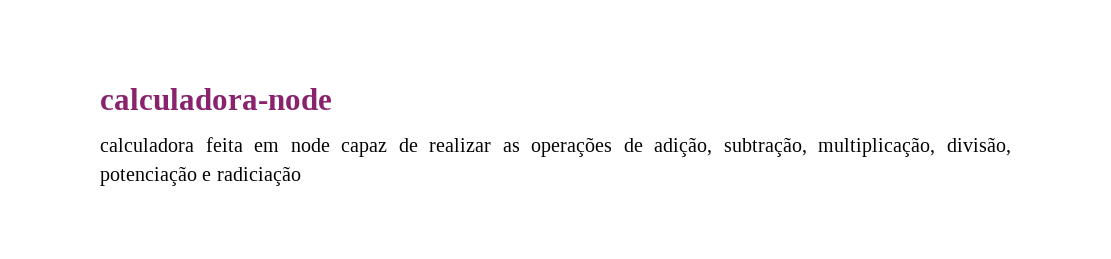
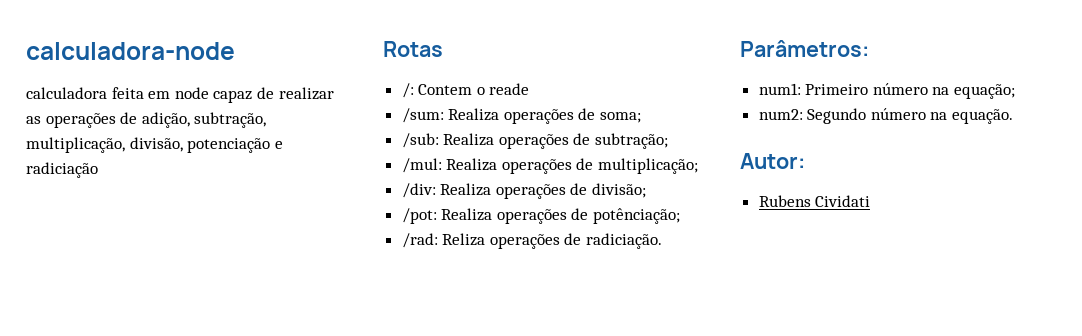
(301, 176) none -> [383,41,443,57] [401,83,530,98] [401,108,642,124] [401,133,669,149] [401,158,699,174] [401,183,647,199] [401,208,681,224] [401,233,663,249] [740,40,869,57] [758,83,1016,99] [758,108,1014,124] [740,153,805,169] [758,195,871,207] // Rotas // /: Contem o reade // /sum: Realiza operações de soma; // /sub: Realiza operações de subtração; // /mul: Realiza operações de multiplicação; // /div: Realiza operações de divisão; // /pot: Realiza operações de potênciação; // /rad: Reliza operações de radiciação. // Parâmetros: // num1: Primeiro número na equação; // num2: Segundo número na equação. // Autor: // Rubens Cividati

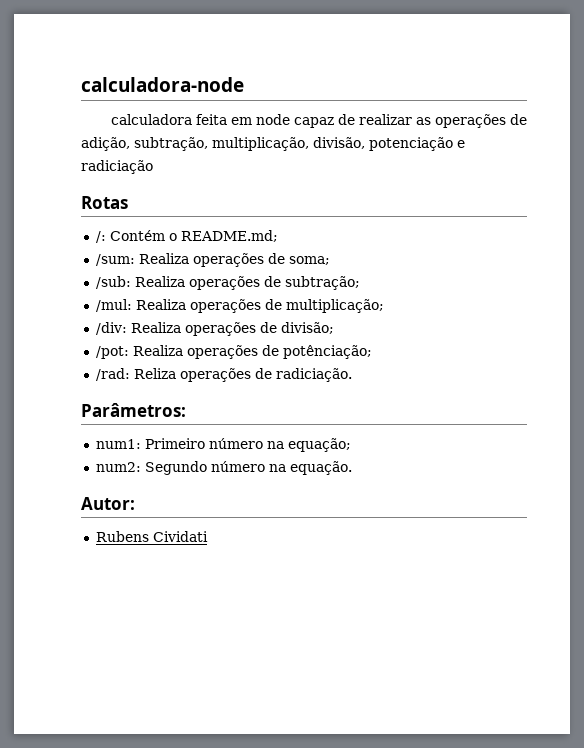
[418,83,530,95] Contem o reade -> [109,230,278,242] Contém o README.md;

